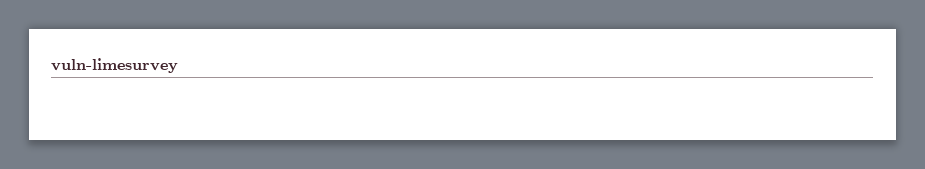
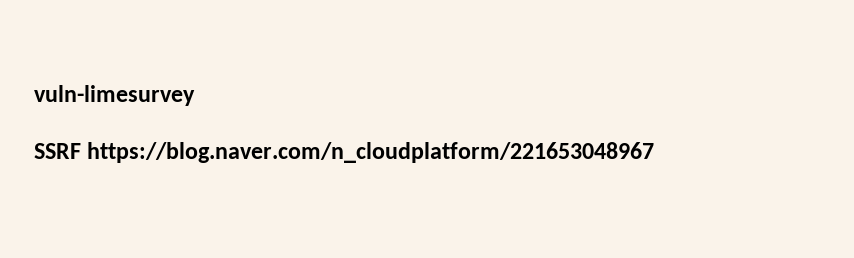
(178, 65) none -> [34,142,655,163] // SSRF https://blog.naver.com/n_cloudplatform/221653048967

